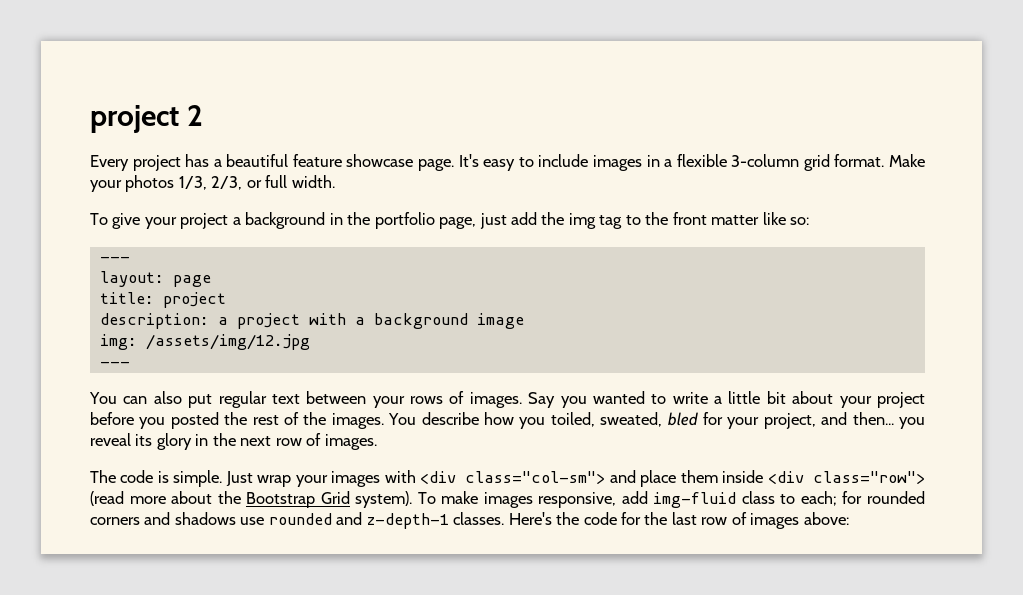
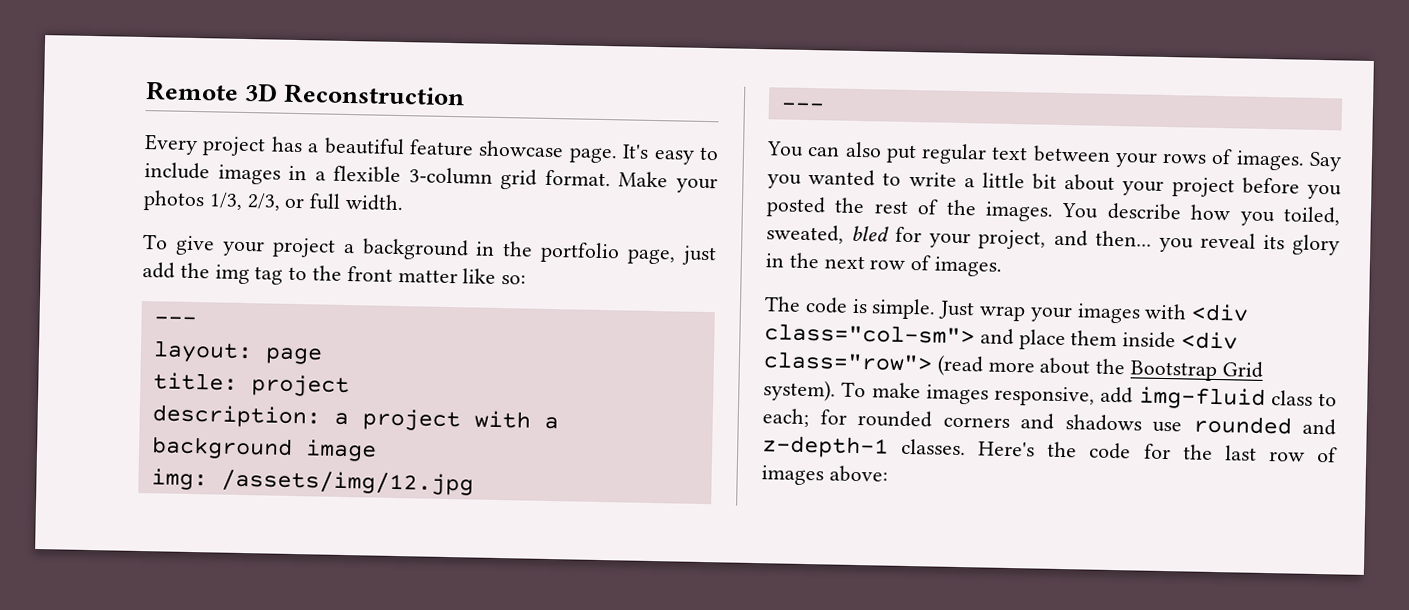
[90,105,204,133] project 2 -> [145,81,466,107] Remote 3D Reconstruction

